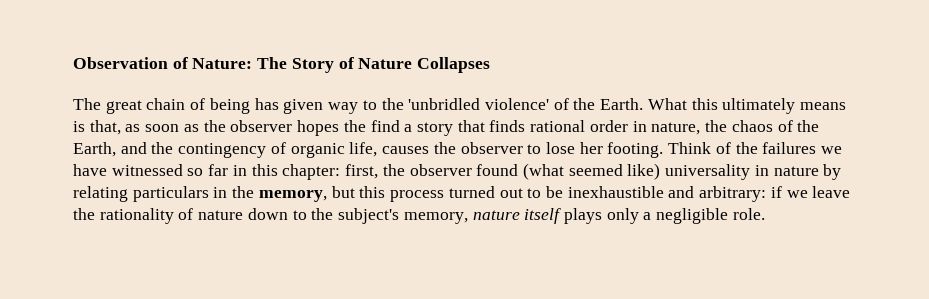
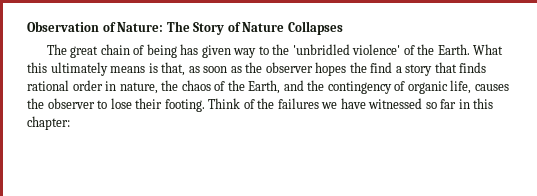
[579,142,603,154] her -> [135,98,163,109] their
[345,163,842,180] [73,186,851,202] [73,208,765,224] first, the observer found (what seemed like) universality in nature by relating particulars in the memory, but this process turned out to be inexhaustible and arbitrary: if we leave the rationality of nature down to the subject's memory, nature itself plays only a negligible role. -> (70, 123) none

